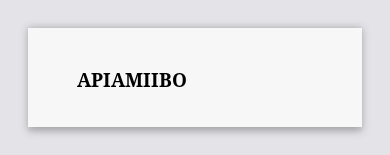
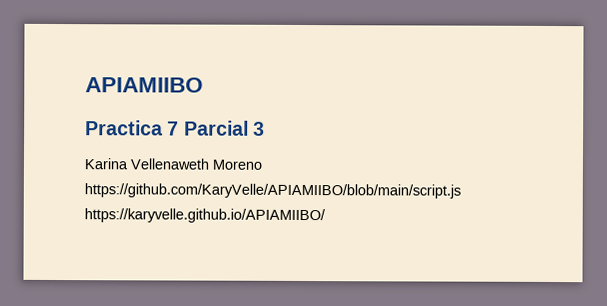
(187, 80) none -> [85,120,265,136] [84,158,262,170] [84,183,461,199] [84,208,326,224] // Practica 7 Parcial 3 // Karina Vellenaweth Moreno https://github.com/KaryVelle/APIAMIIBO/blob/main/script.js https://karyvelle.github.io/APIAMIIBO/

